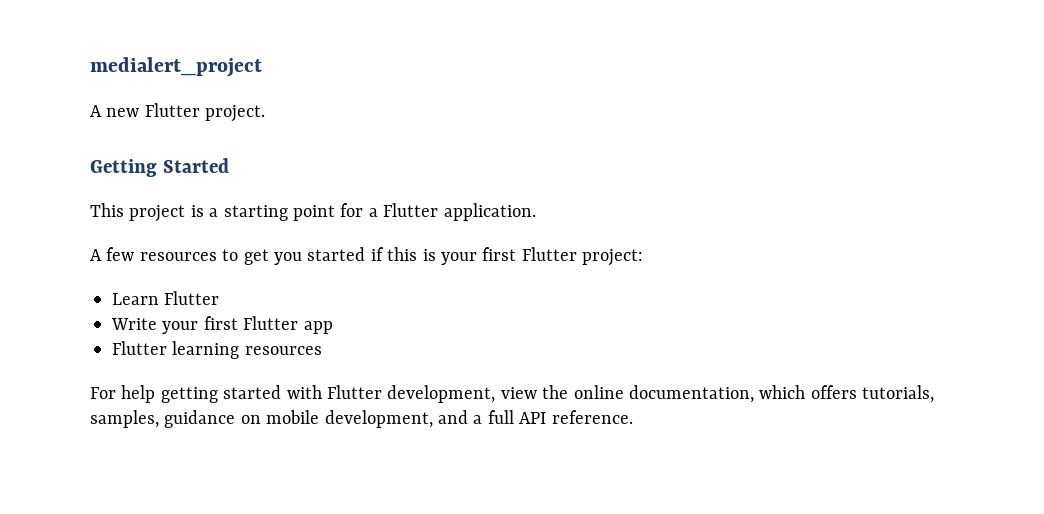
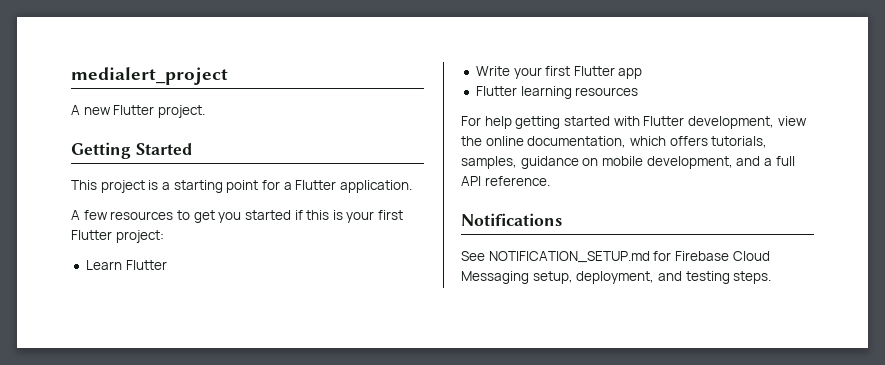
(633, 417) none -> [461,213,562,226] [461,251,770,263] [461,271,772,284] // Notifications // See NOTIFICATION_SETUP.md for Firebase Cloud Messaging setup, deployment, and testing steps.

